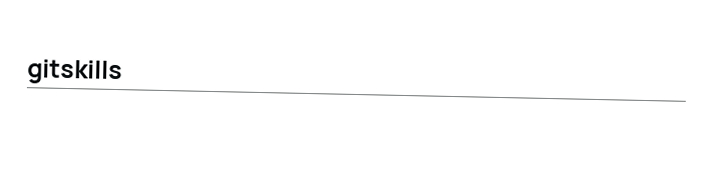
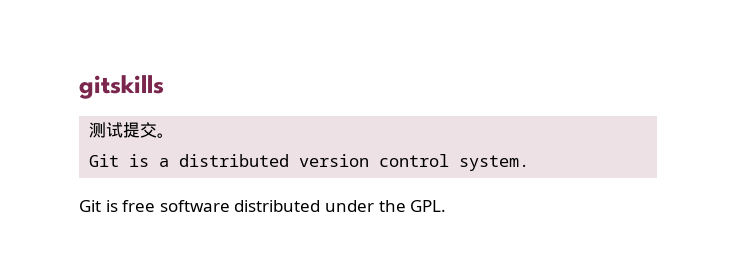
(123, 72) none -> [89,122,175,138] [89,154,530,171] [79,200,447,212] // 测试提交。 // Git is a distributed version control system. // Git is free software distributed under the GPL.

